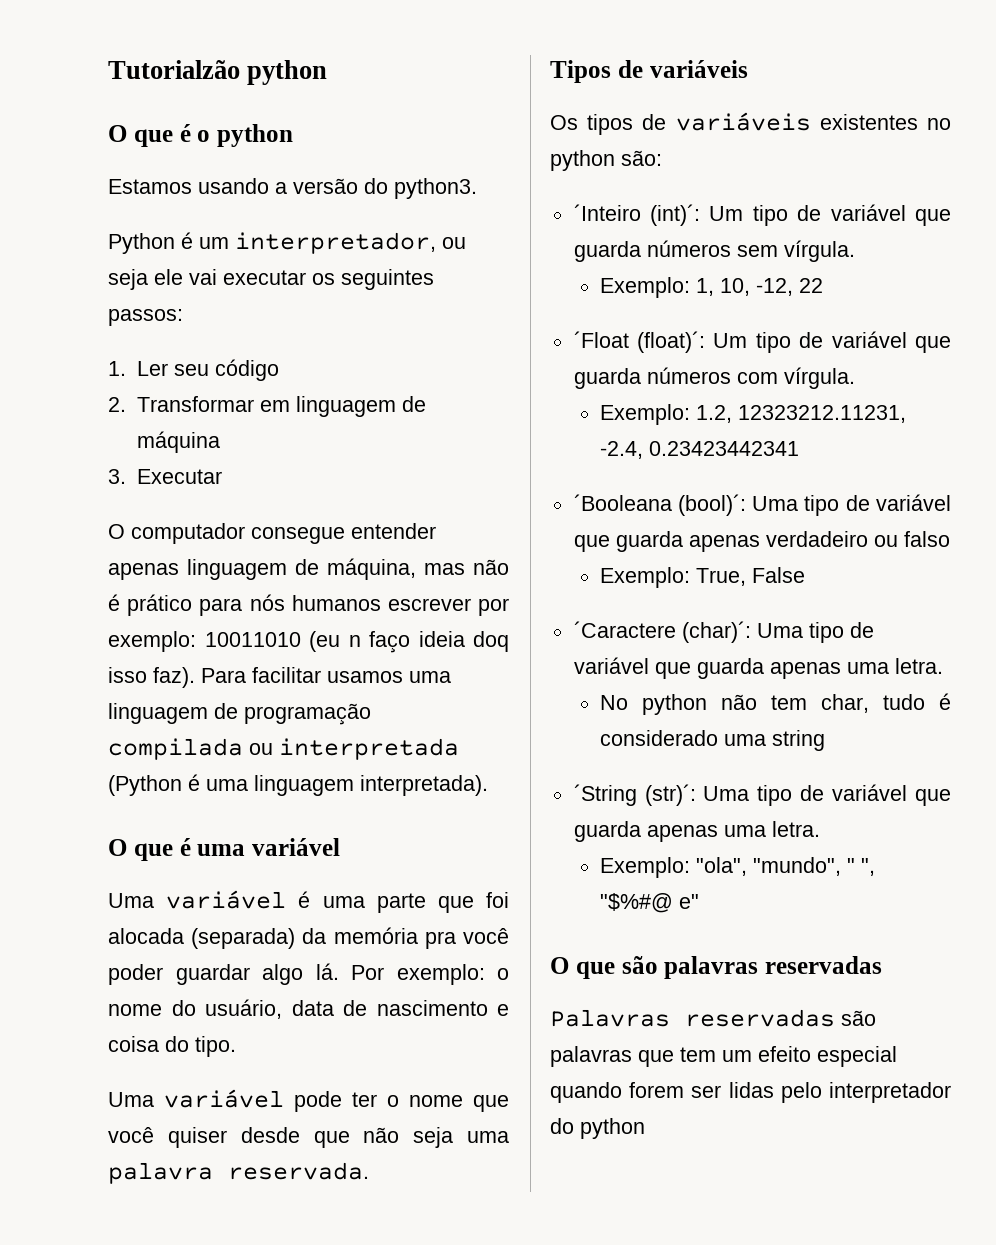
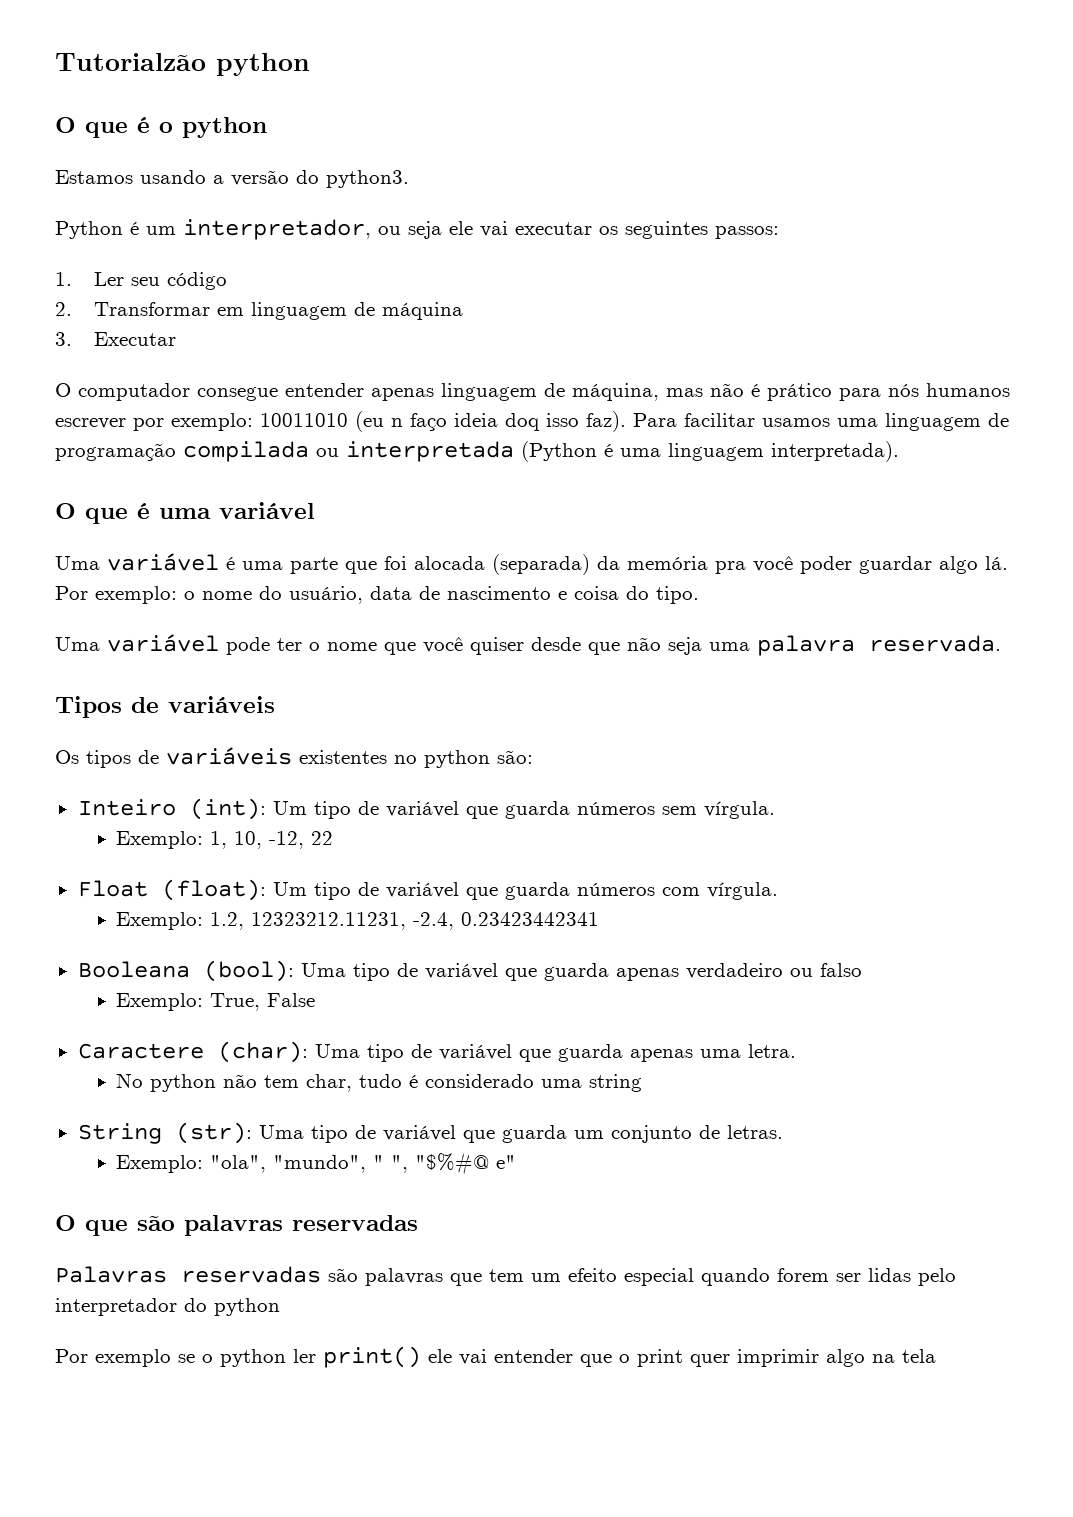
[573,204,701,226] ´Inteiro (int)´: -> [77,798,266,820] Inteiro (int):
[573,331,706,353] ´Float (float)´: -> [77,879,266,901] Float (float):
[573,494,746,516] ´Booleana (bool)´: -> [77,960,294,982] Booleana (bool):
[573,621,751,643] ´Caractere (char)´: -> [77,1041,308,1063] Caractere (char):
[573,784,951,806] [573,821,820,842] ´String (str)´: Uma tipo de variável que guarda apenas uma letra. -> [77,1122,783,1144] String (str): Uma tipo de variável que guarda um conjunto de letras.
(645, 1128) none -> [55,1346,936,1368] // Por exemplo se o python ler print() ele vai entender que o print quer imprimir algo na tela

